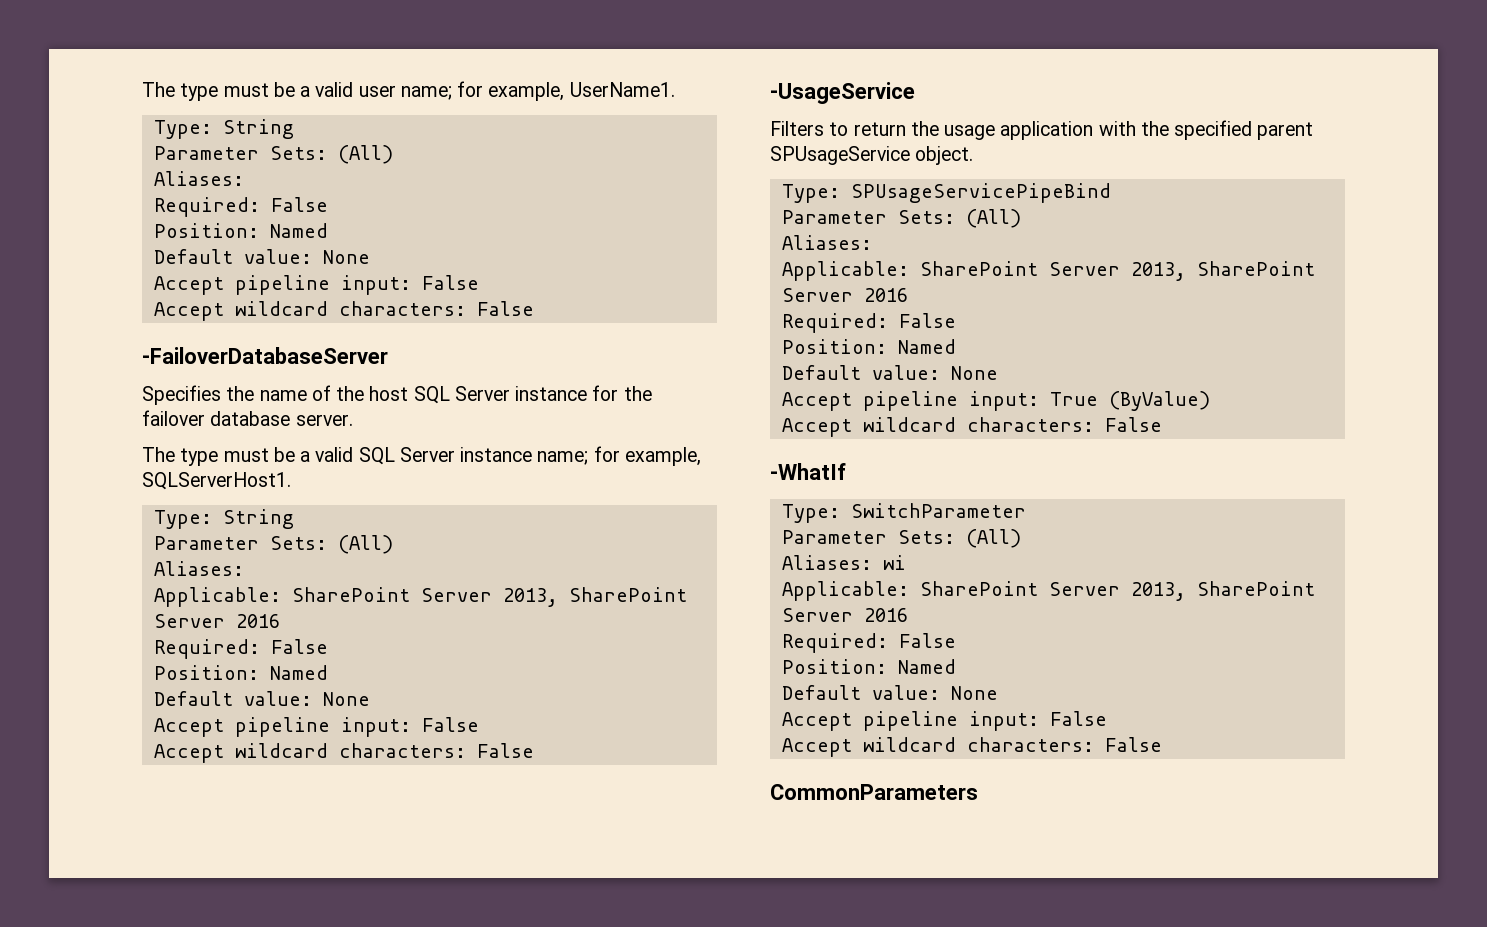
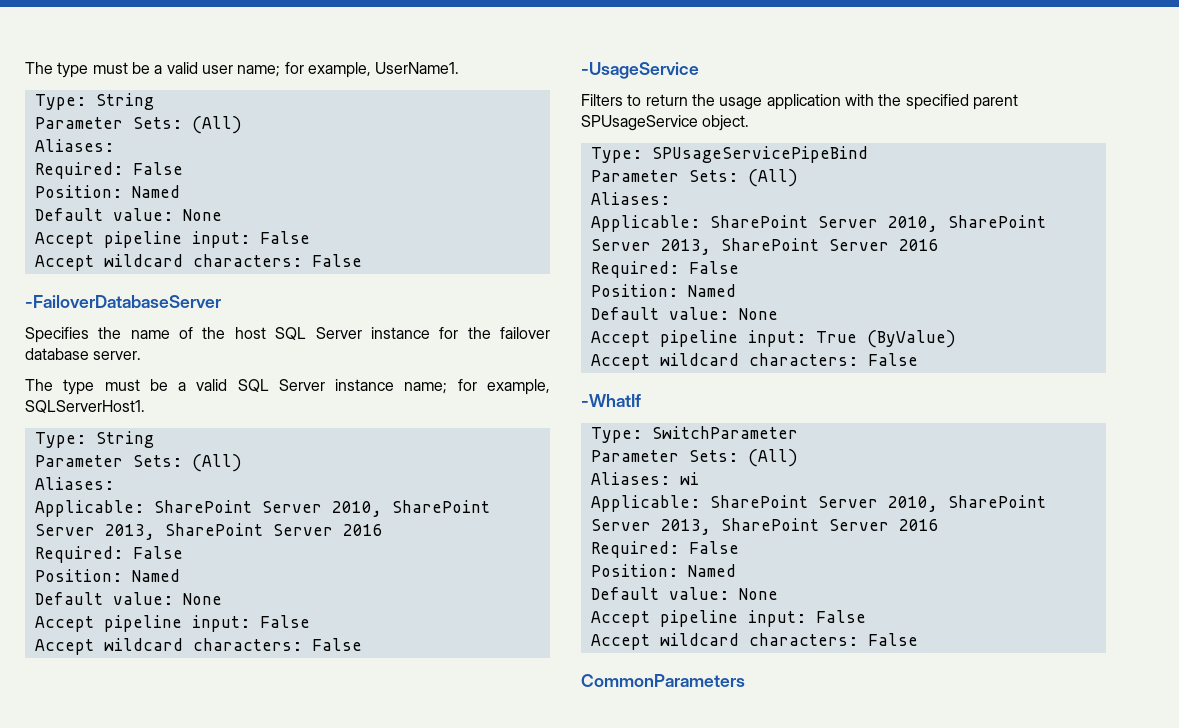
(492, 595) none -> [331,500,490,517] [34,524,95,536] 2010, SharePoint Server
(1120, 269) none -> [887,215,1046,232] [590,239,651,251] 2010, SharePoint Server
(1120, 589) none -> [887,495,1046,512] [590,519,651,531] 2010, SharePoint Server

